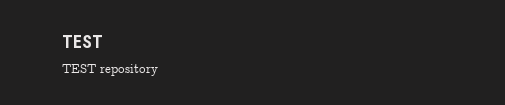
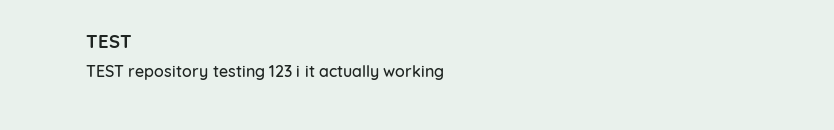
(158, 70) none -> [212,65,445,80] testing 123 i it actually working

